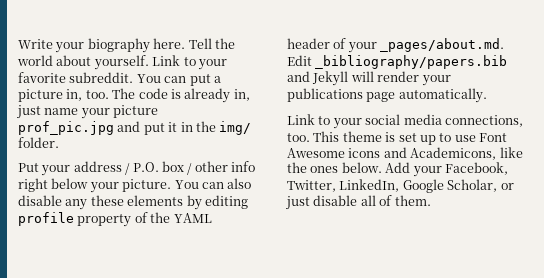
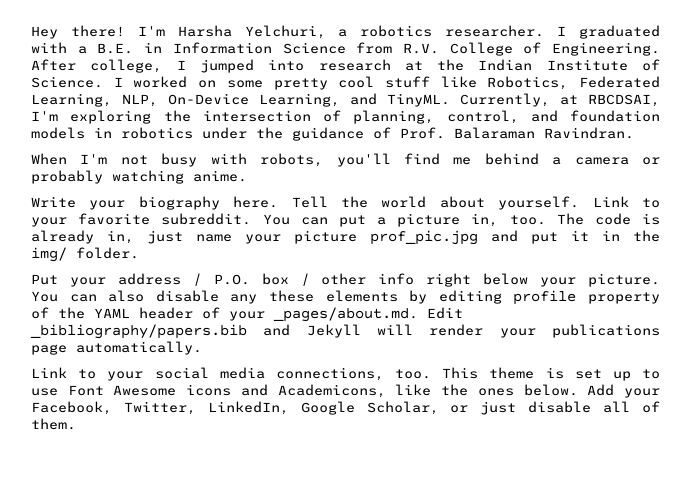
(18, 44) none -> [31,25,661,39] [31,42,660,56] [31,59,660,73] [31,76,660,90] [31,93,660,107] [31,110,660,124] [31,127,634,141] [31,153,660,167] [31,170,247,184] Hey there! I'm Harsha Yelchuri, a robotics researcher. I graduated with a B.E. in Information Science from R.V. College of Engineering. After college, I jumped into research at the Indian Institute of Science. I worked on some pretty cool stuff like Robotics, Federated Learning, NLP, On-Device Learning, and TinyML. Currently, at RBCDSAI, I'm exploring the intersection of planning, control, and foundation models in robotics under the guidance of Prof. Balaraman Ravindran. // When I'm not busy with robots, you'll find me behind a camera or probably watching anime. //

